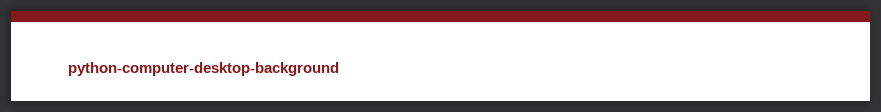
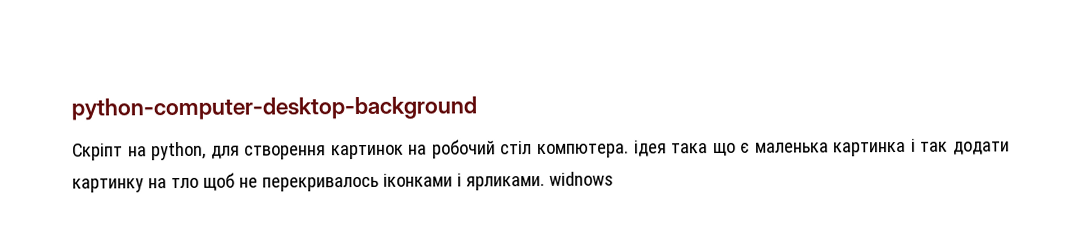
(339, 69) none -> [72,138,1010,161] [72,171,614,193] // Скріпт на python, для створення картинок на робочий стіл компютера. ідея така що є маленька картинка і так додати картинку на тло щоб не перекривалось іконками і ярликами. widnows

